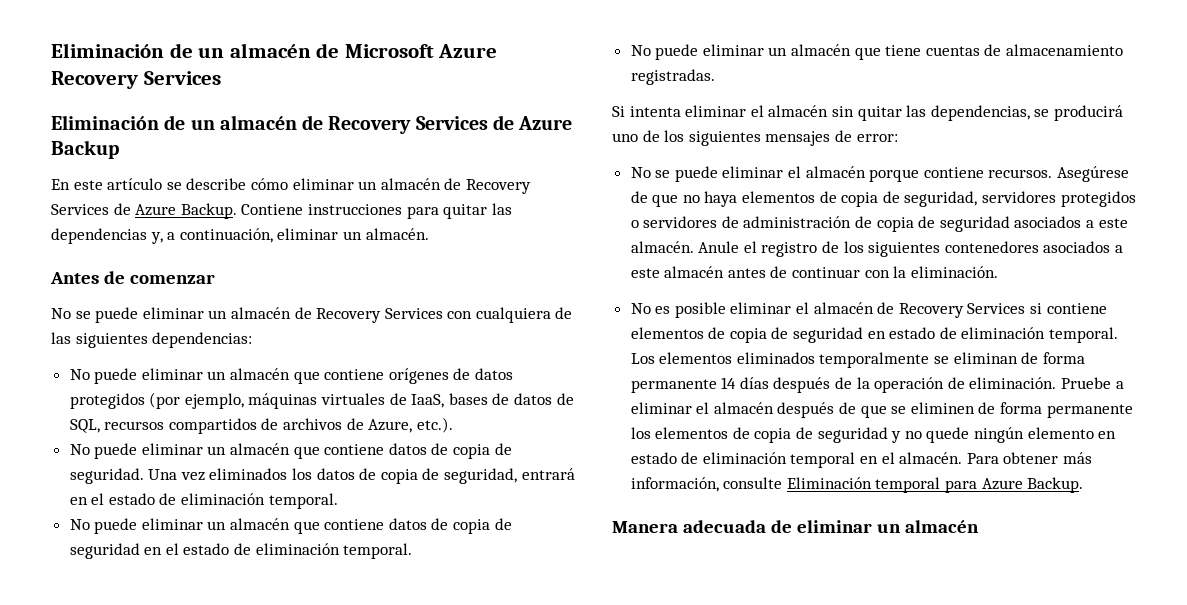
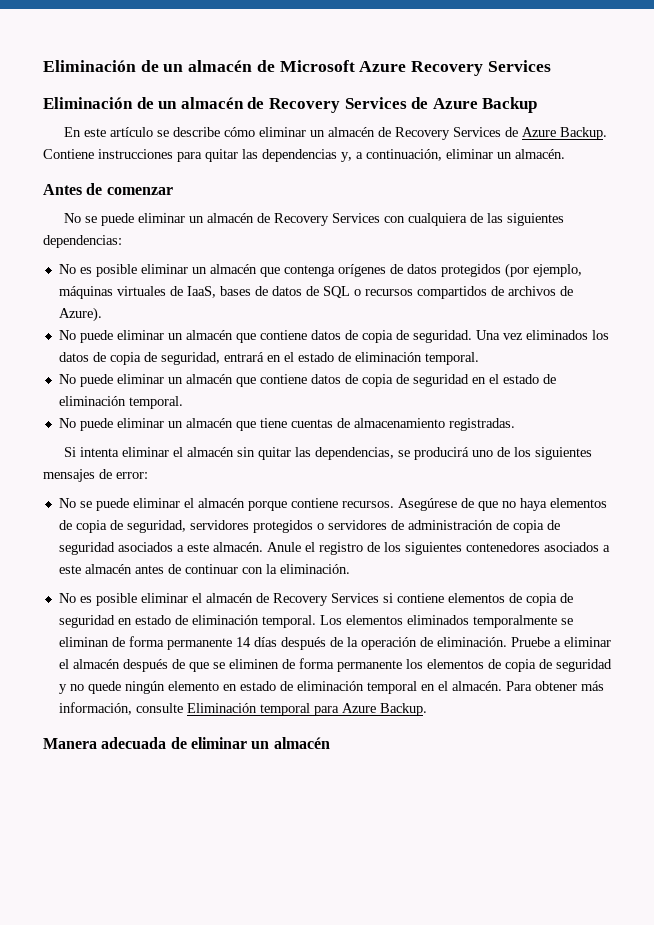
[94,368,385,384] puede eliminar un almacén que contiene -> [79,264,335,277] es posible eliminar un almacén que contenga
[69,419,100,433] SQL, -> [322,286,361,298] SQL o
[368,417,453,433] Azure, etc.). -> [58,307,102,322] Azure).

